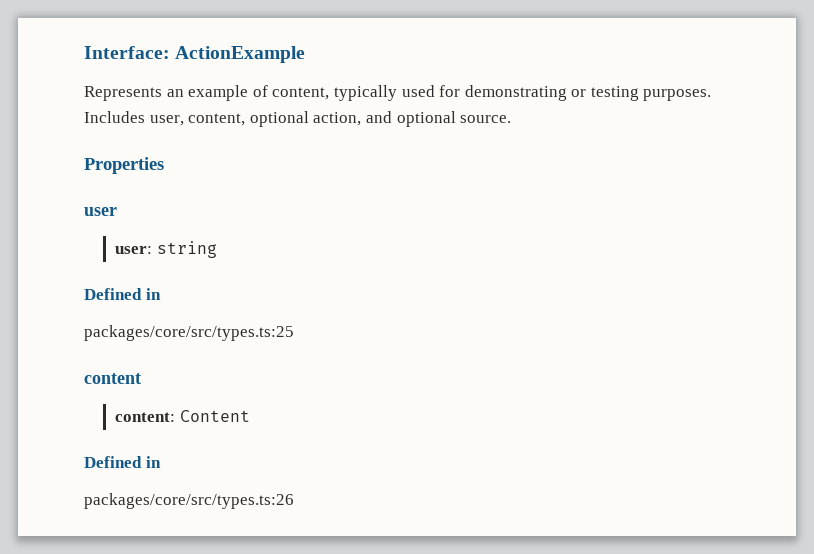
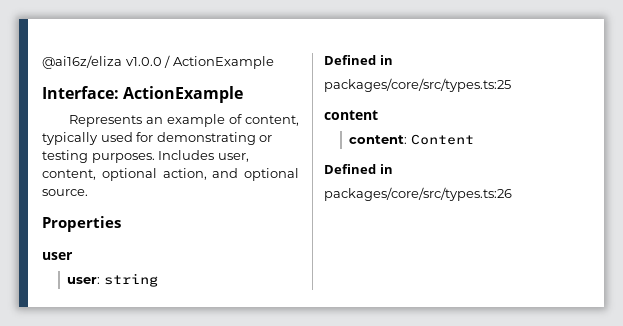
(84, 52) none -> [42,55,274,69] @ai16z/eliza v1.0.0 / ActionExample //

